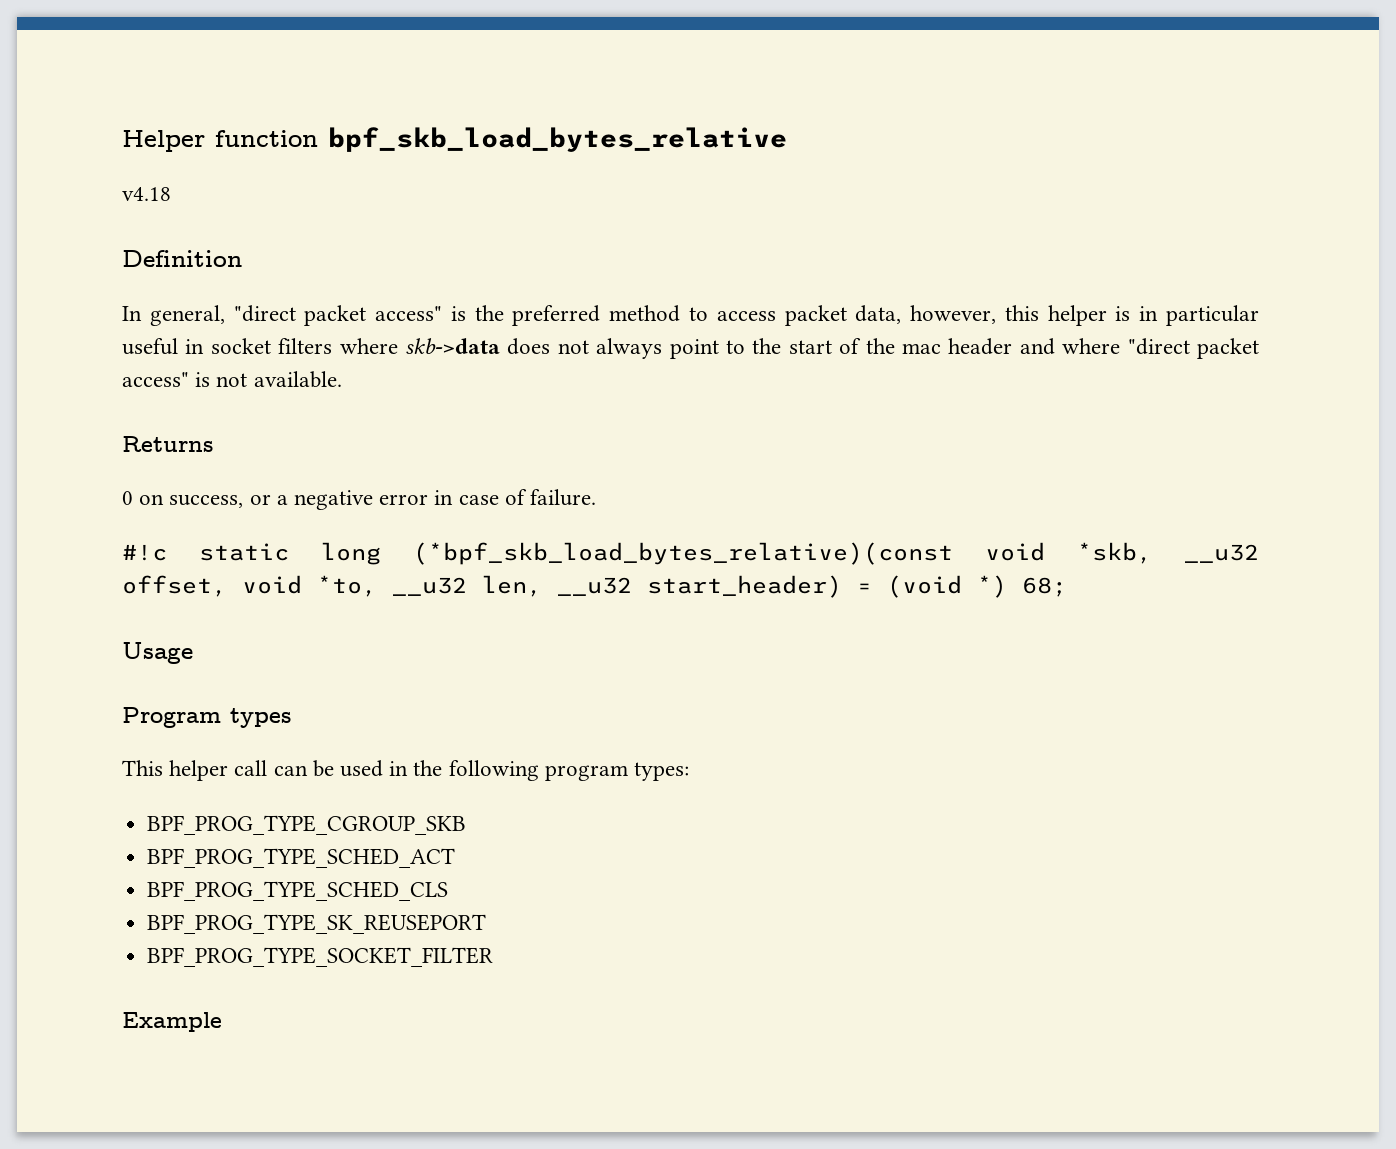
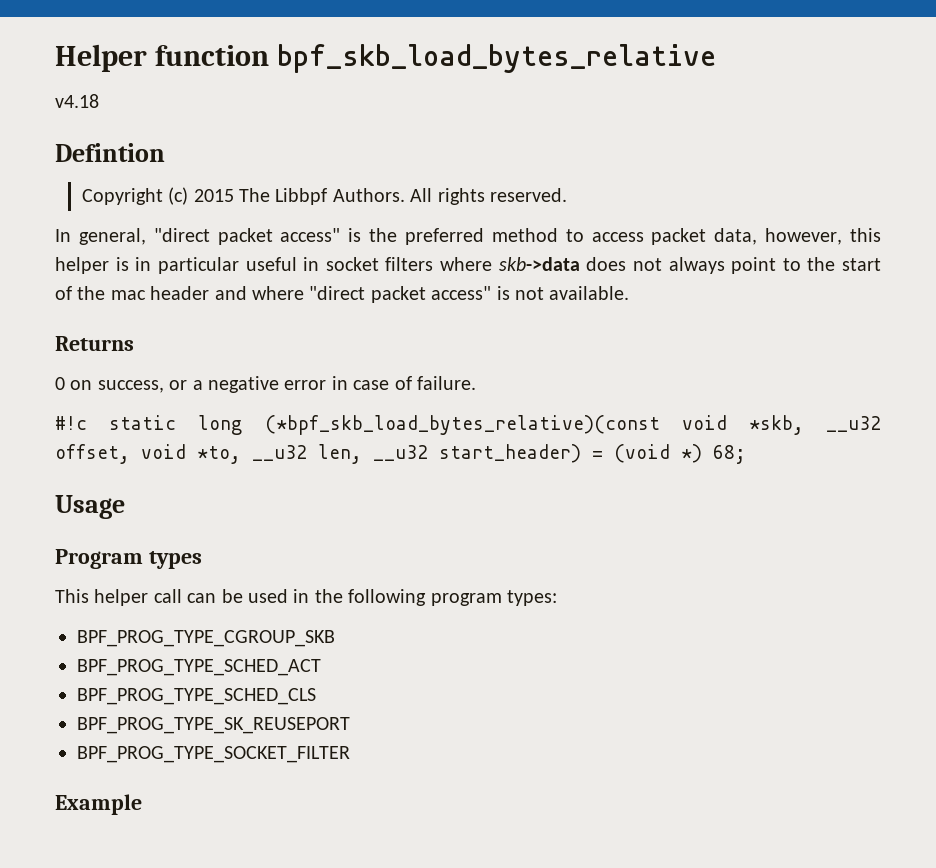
[122,250,242,267] Definition -> [55,143,165,162] [81,187,568,205] Defintion // Copyright (c) 2015 The Libbpf Authors. All rights reserved.

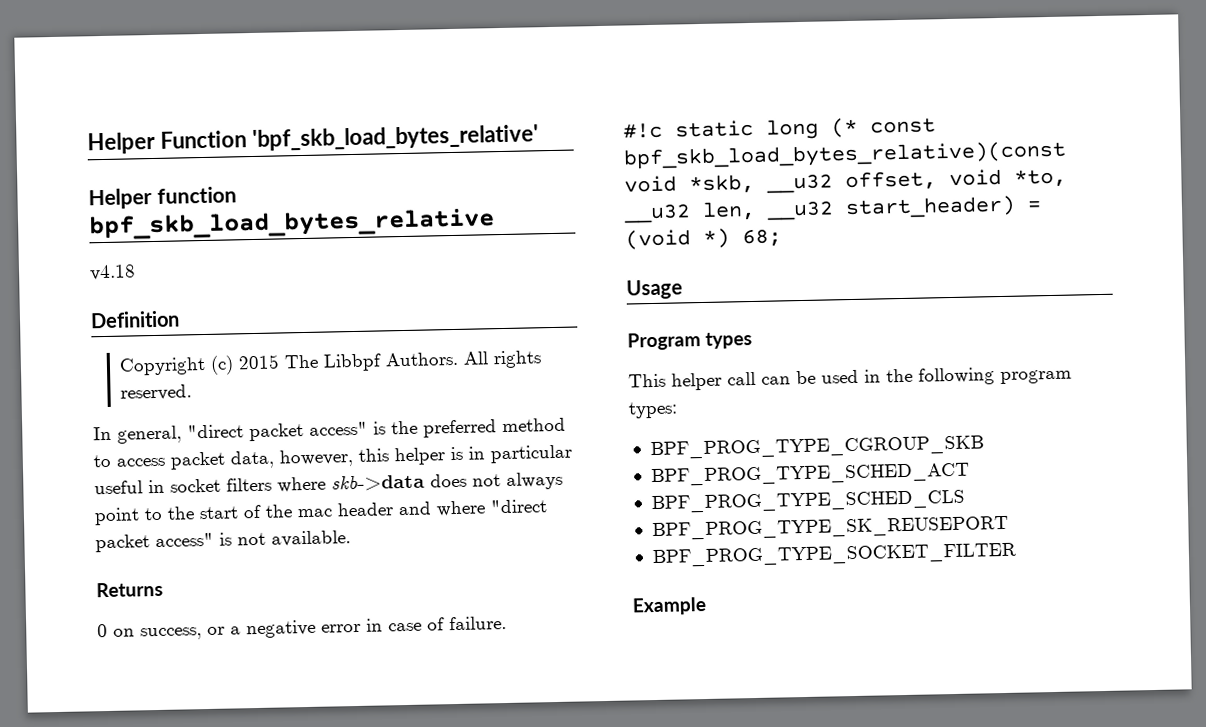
[55,44,147,72] Helper -> [87,124,539,155] [88,188,152,210] Helper Function 'bpf_skb_load_bytes_relative' // Helper
[55,143,165,162] Defintion -> [90,310,180,329] Definition
[264,415,660,435] (*bpf_skb_load_bytes_relative)(const -> [831,117,936,138] [623,140,1067,170] (* const bpf_skb_load_bytes_relative)(const

